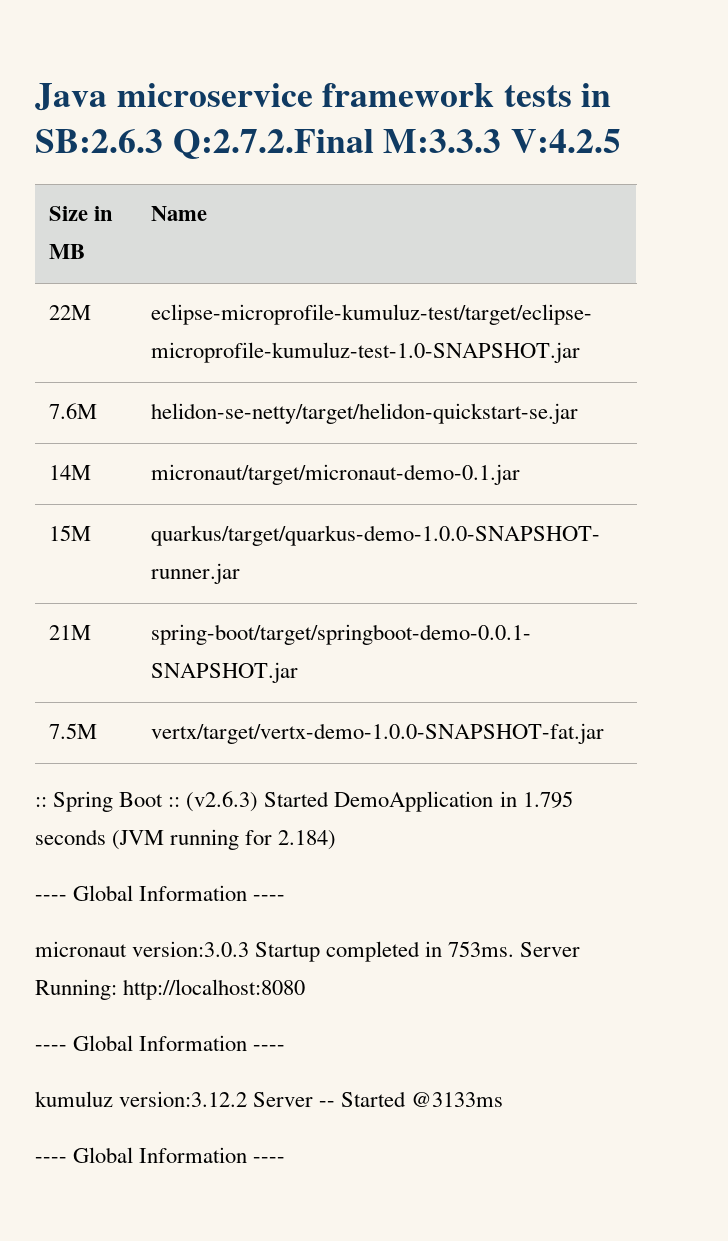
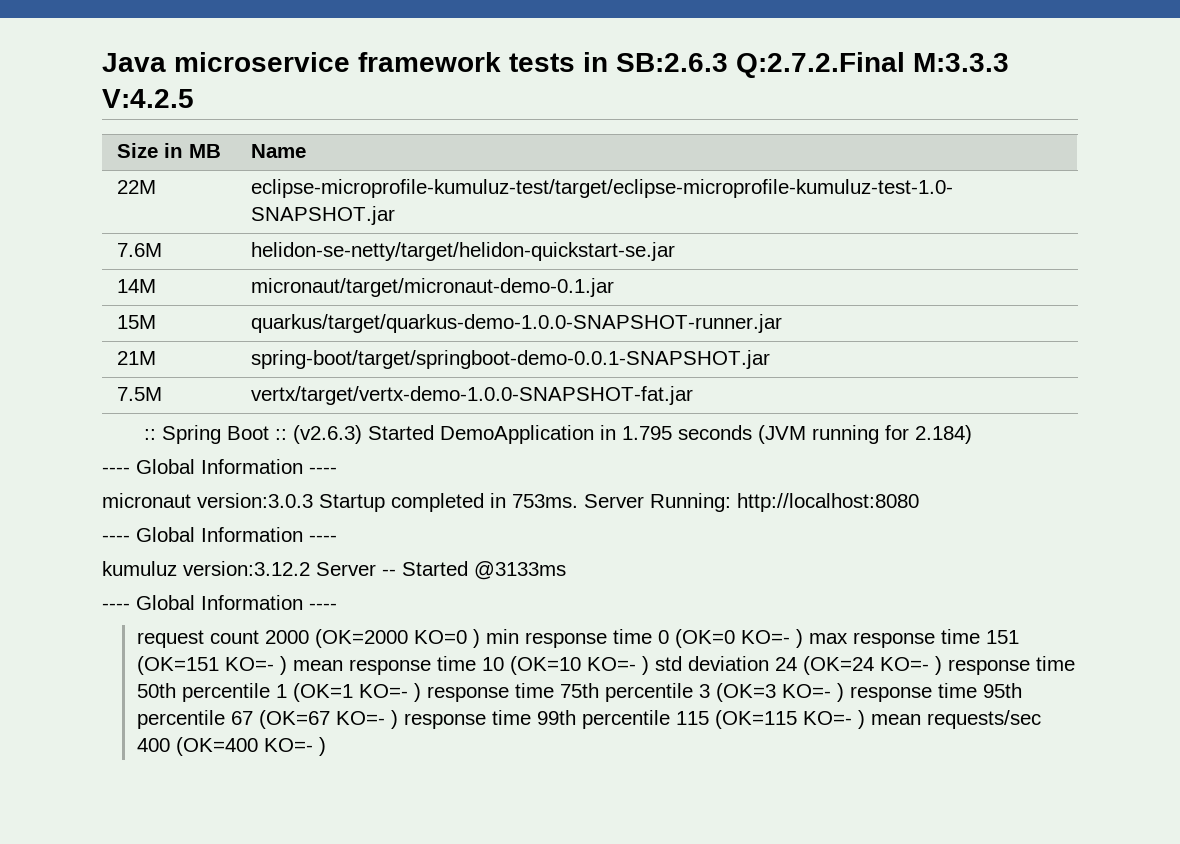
(286, 1160) none -> [136,629,1019,648] [136,656,1075,675] [136,683,1022,702] [136,710,1041,729] [136,737,326,756] // request count 2000 (OK=2000 KO=0 ) min response time 0 (OK=0 KO=- ) max response time 151 (OK=151 KO=- ) mean response time 10 (OK=10 KO=- ) std deviation 24 (OK=24 KO=- ) response time 50th percentile 1 (OK=1 KO=- ) response time 75th percentile 3 (OK=3 KO=- ) response time 95th percentile 67 (OK=67 KO=- ) response time 99th percentile 115 (OK=115 KO=- ) mean requests/sec 400 (OK=400 KO=- )

